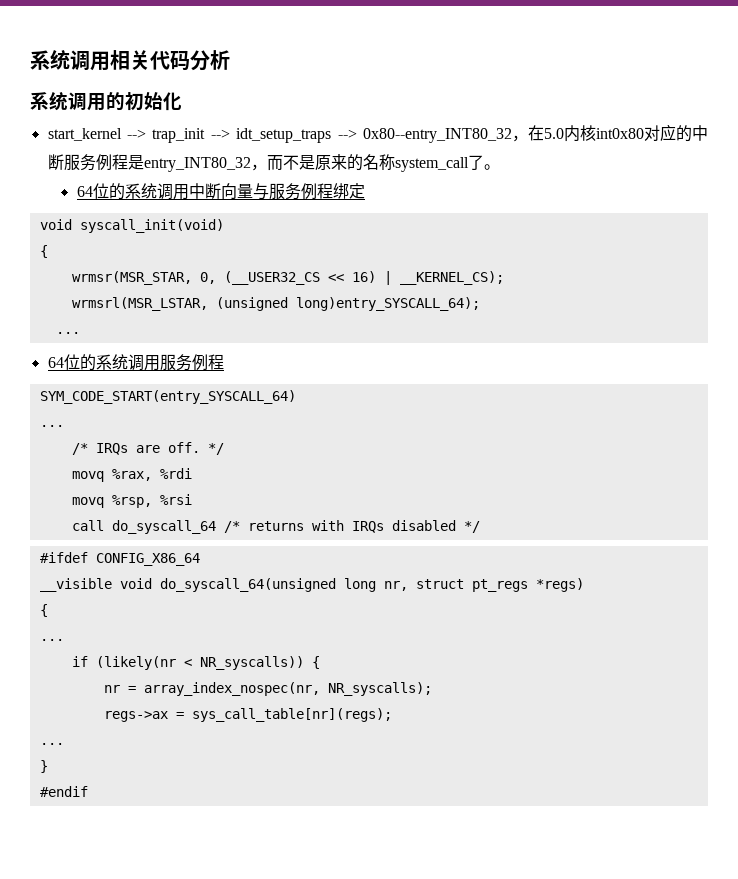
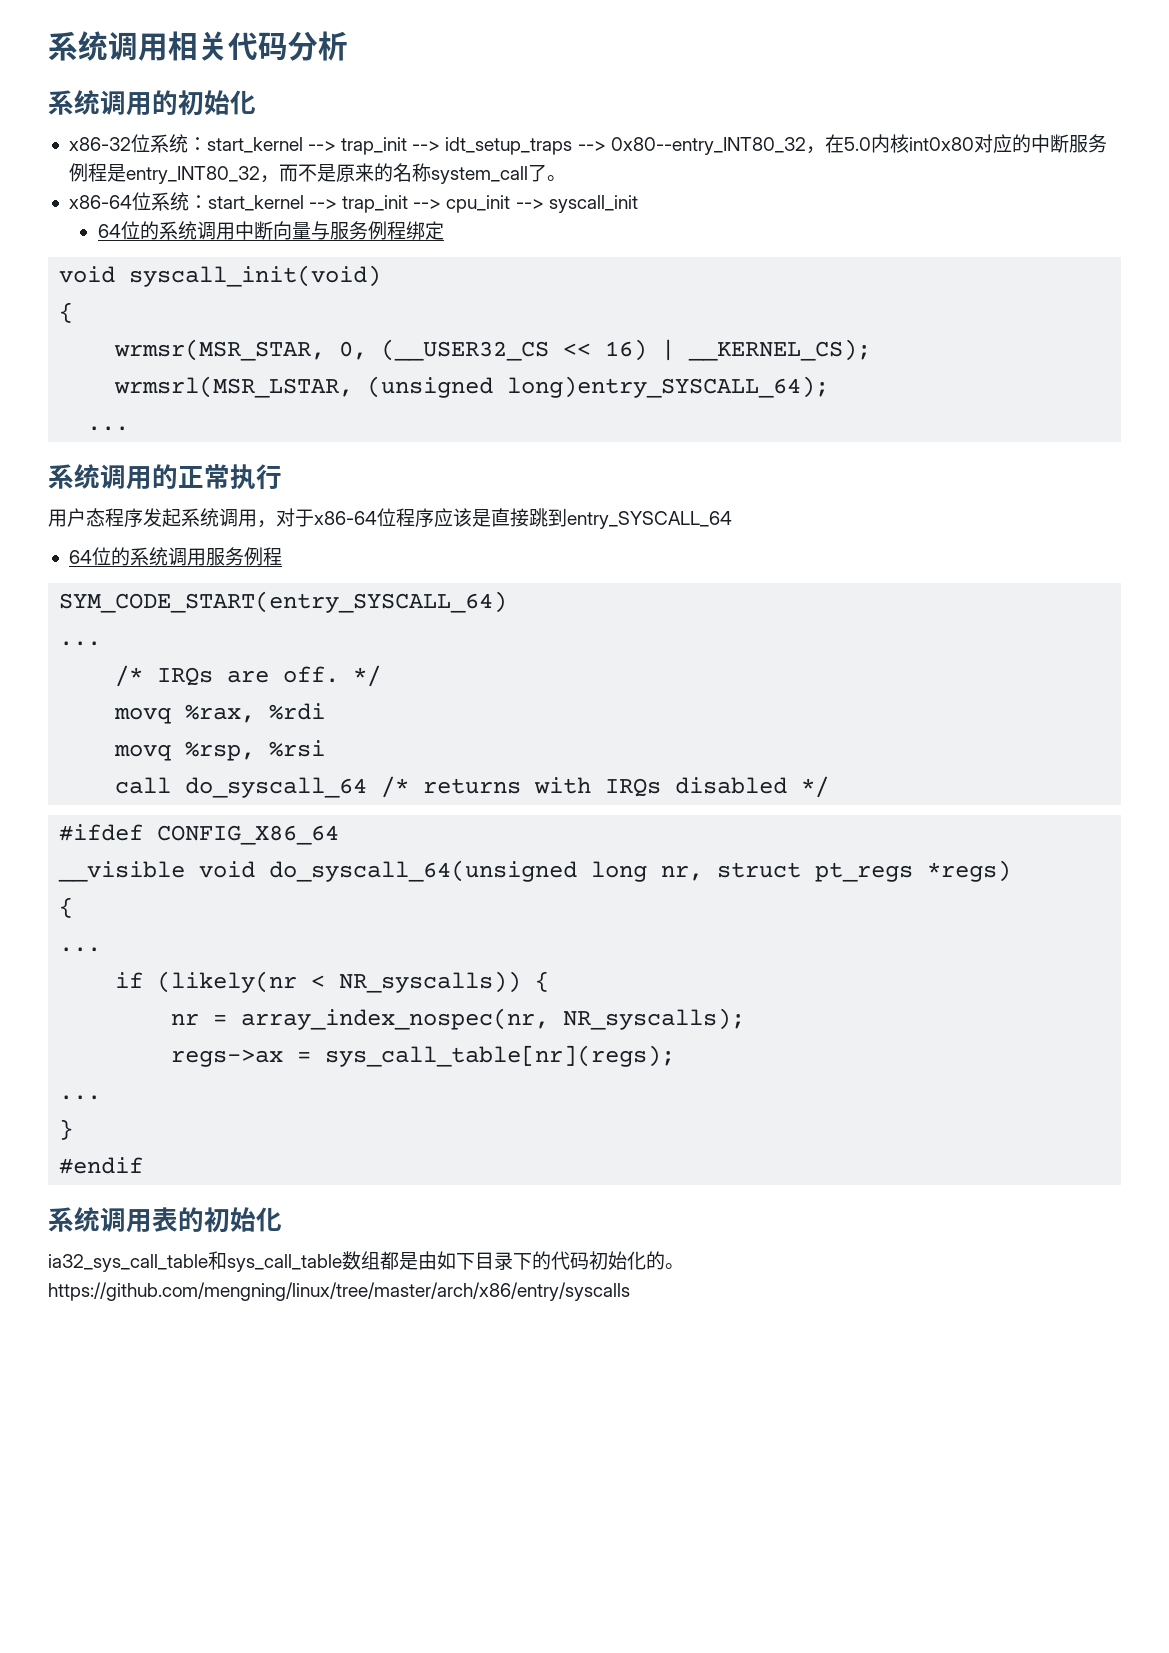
(182, 101) none -> [68,134,207,153] x86-32位系统：
(500, 167) none -> [68,192,638,213] // x86-64位系统：start_kernel --> trap_init --> cpu_init --> syscall_init
(80, 333) none -> [48,464,282,490] [48,508,732,529] // 系统调用的正常执行 // 用户态程序发起系统调用，对于x86-64位程序应该是直接跳到entry_SYSCALL_64
(88, 791) none -> [48,1207,282,1233] [48,1251,684,1272] [48,1282,630,1301] // 系统调用表的初始化 // ia32_sys_call_table和sys_call_table数组都是由如下目录下的代码初始化的。https://github.com/mengning/linux/tree/master/arch/x86/entry/syscalls

